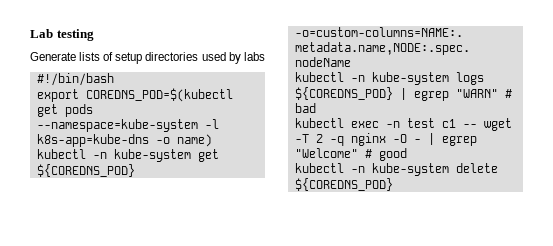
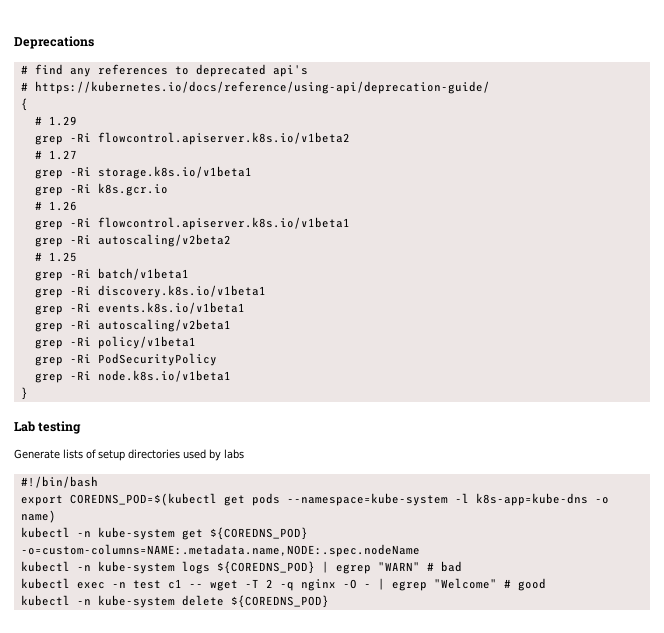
(30, 33) none -> [14,36,94,49] [20,64,308,77] [20,81,490,94] [20,98,28,111] [34,116,77,126] [34,132,350,145] [34,150,77,160] [34,166,252,179] [34,183,168,196] [34,201,77,211] [34,217,350,230] [34,234,231,247] [34,252,77,262] [34,268,189,281] [34,285,266,298] [34,302,245,315] [34,319,231,332] [34,336,196,349] [34,353,217,366] [34,370,231,383] [20,387,28,400] Deprecations // # find any references to deprecated api's // # https://kubernetes.io/docs/reference/using-api/deprecation-guide/ // { // # 1.29 // grep -Ri flowcontrol.apiserver.k8s.io/v1beta2 // # 1.27 // grep -Ri storage.k8s.io/v1beta1 // grep -Ri k8s.gcr.io // # 1.26 // grep -Ri flowcontrol.apiserver.k8s.io/v1beta1 // grep -Ri autoscaling/v2beta2 // # 1.25 // grep -Ri batch/v1beta1 // grep -Ri discovery.k8s.io/v1beta1 // grep -Ri events.k8s.io/v1beta1 // grep -Ri autoscaling/v2beta1 // grep -Ri policy/v1beta1 // grep -Ri PodSecurityPolicy // grep -Ri node.k8s.io/v1beta1 // } //

